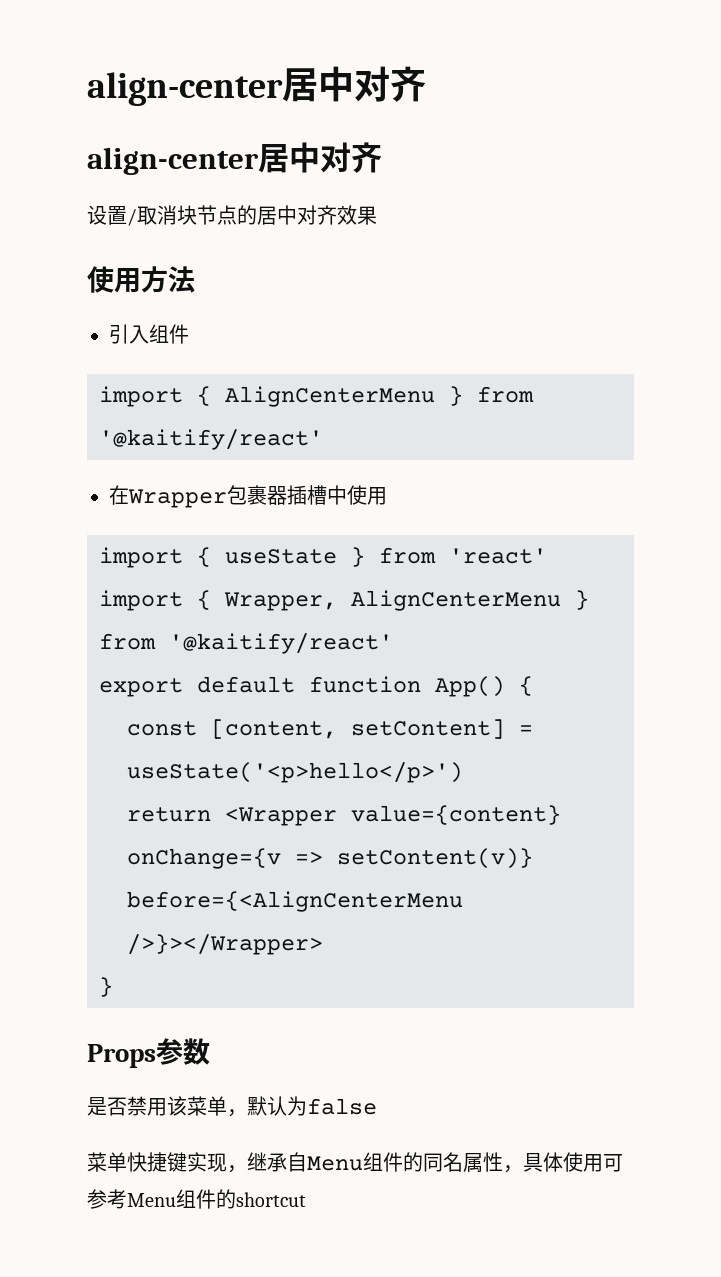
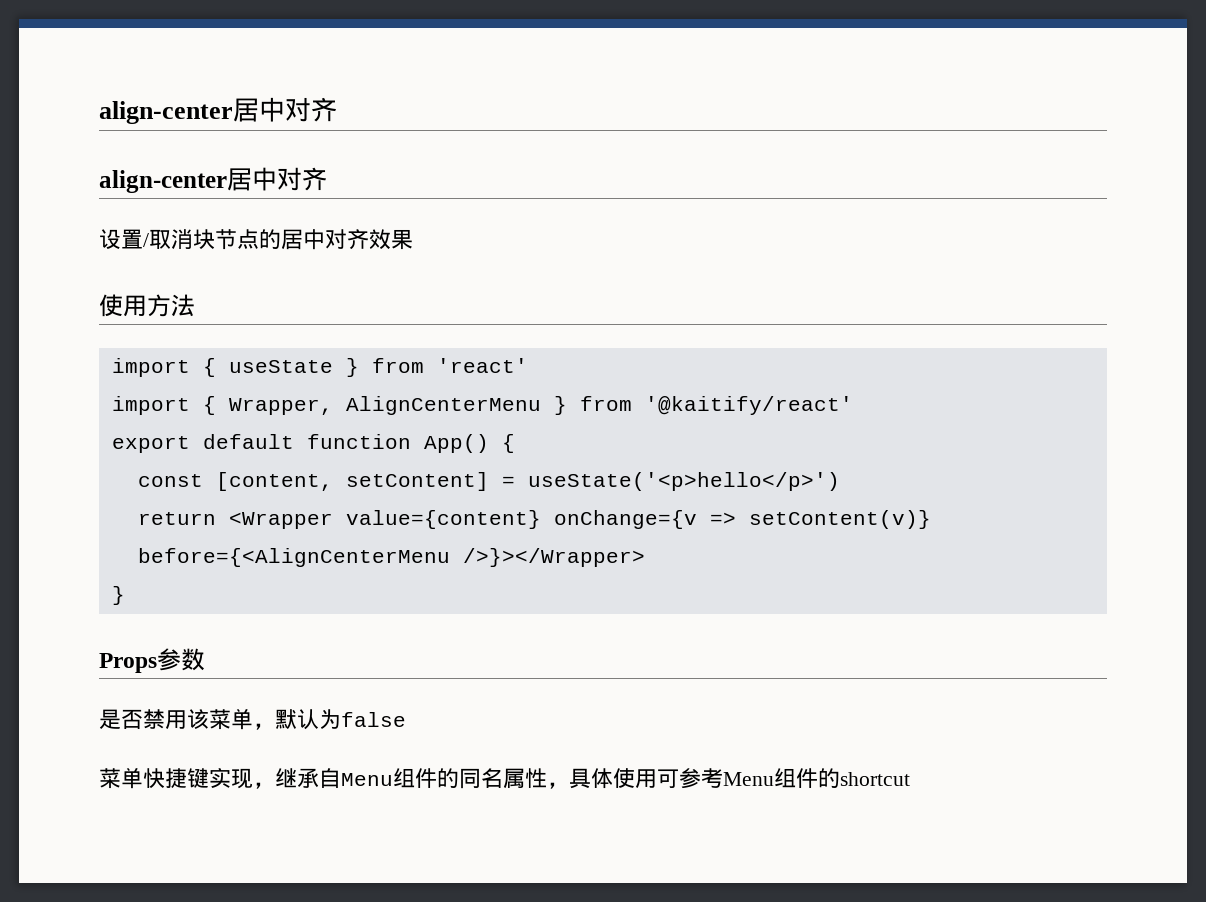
[109,324,189,344] [99,386,534,407] [99,429,323,450] [109,485,387,508] // 引入组件 // import { AlignCenterMenu } from '@kaitify/react' // 在Wrapper包裹器插槽中使用 -> (195, 305) none

